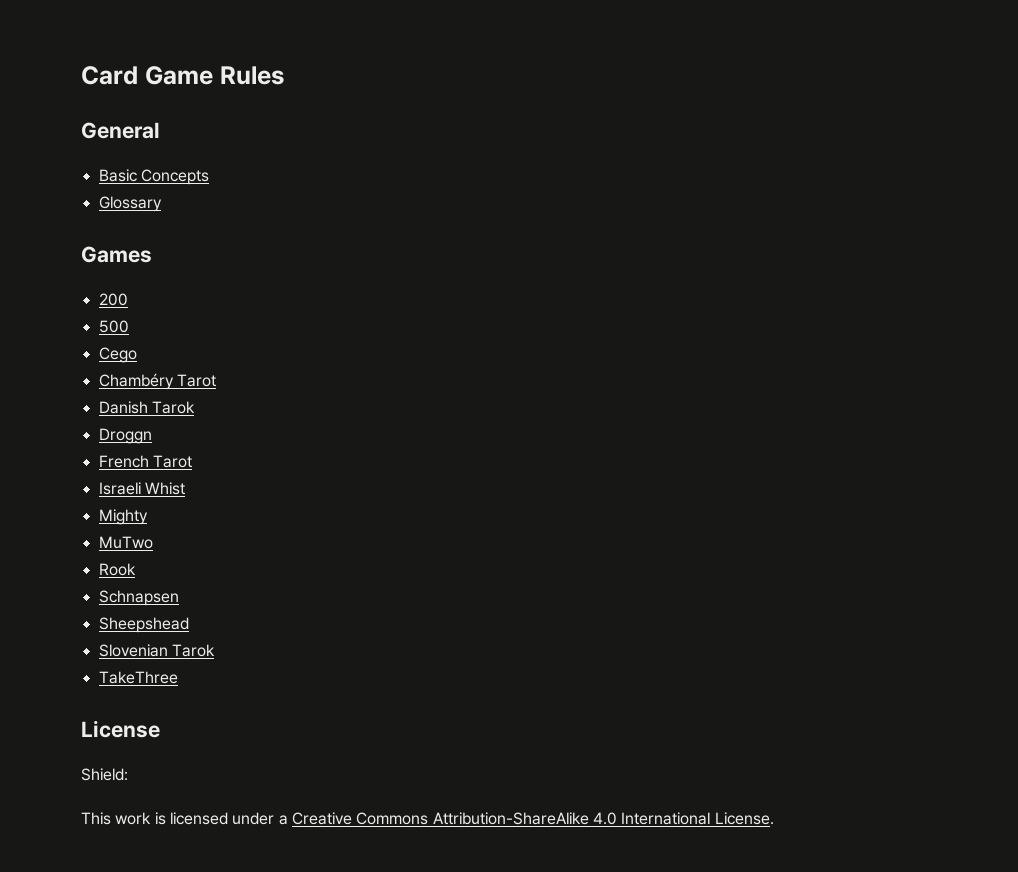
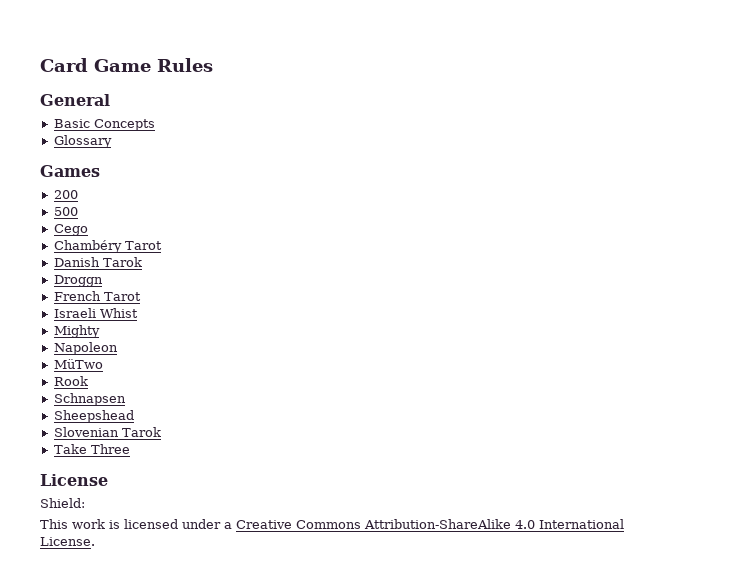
[98,536,153,549] MuTwo -> [53,342,118,355] [53,359,103,369] Napoleon // MüTwo
[98,671,178,684] TakeThree -> [53,444,130,454] Take Three

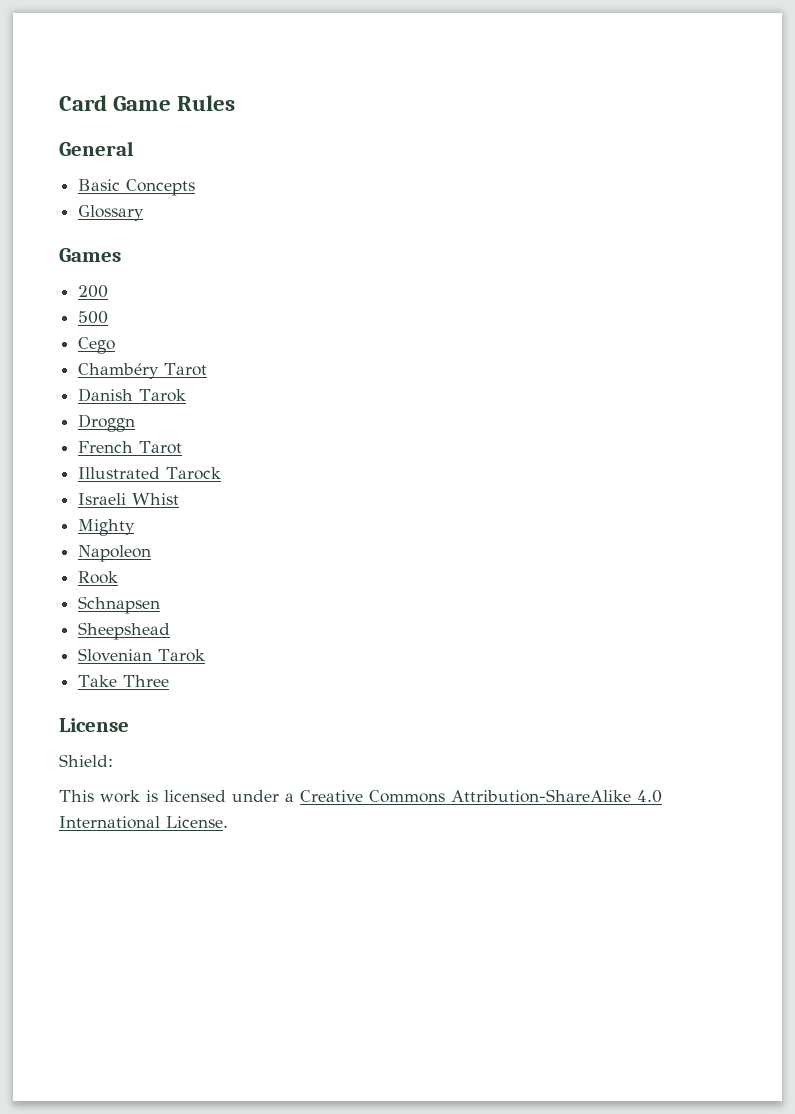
(141, 296) none -> [78,467,222,480] // Illustrated Tarock
[53,359,103,369] // MüTwo -> (152, 553) none

